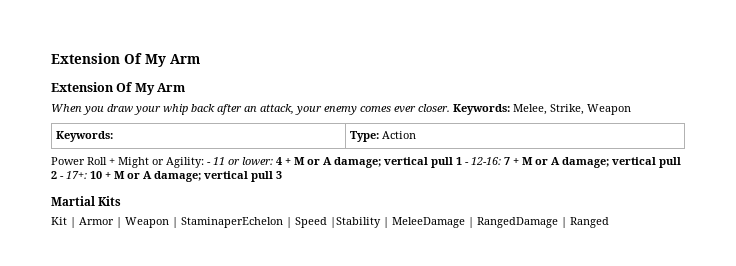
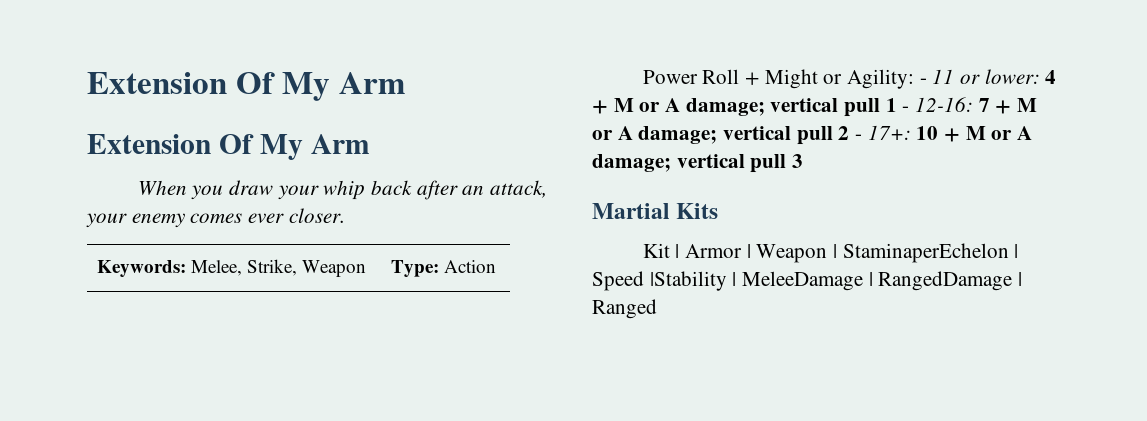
(450, 108) none -> (345, 215) //
[55,131,113,142] // Keywords: -> (367, 268) none

